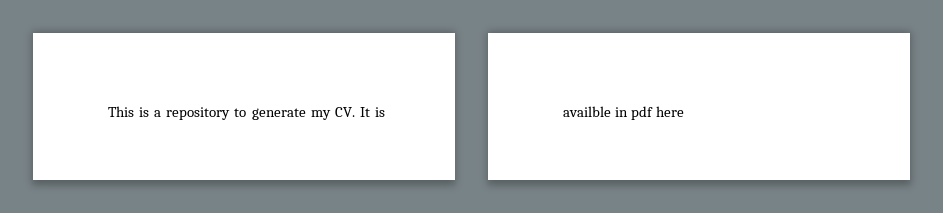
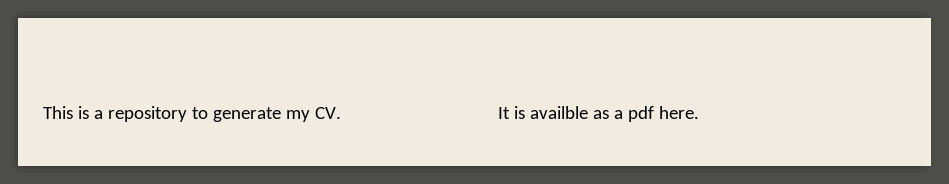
(355, 112) none -> (341, 113) //
[614,106,684,120] in pdf here -> [592,106,699,122] as a pdf here.

